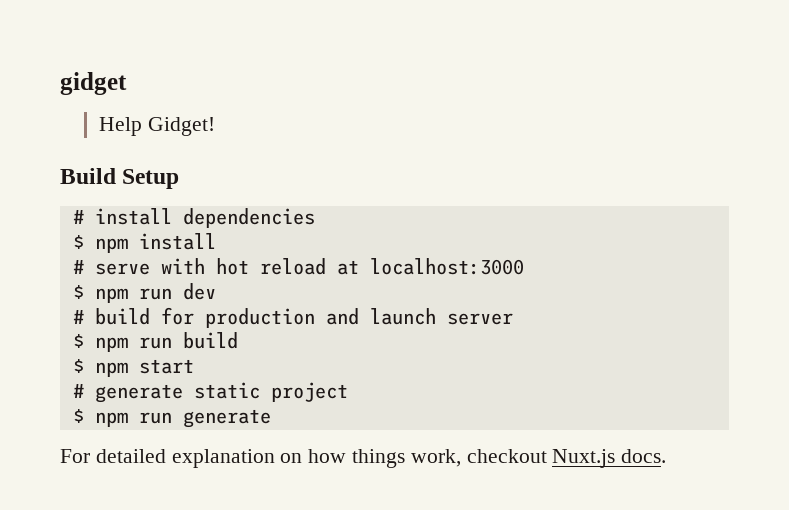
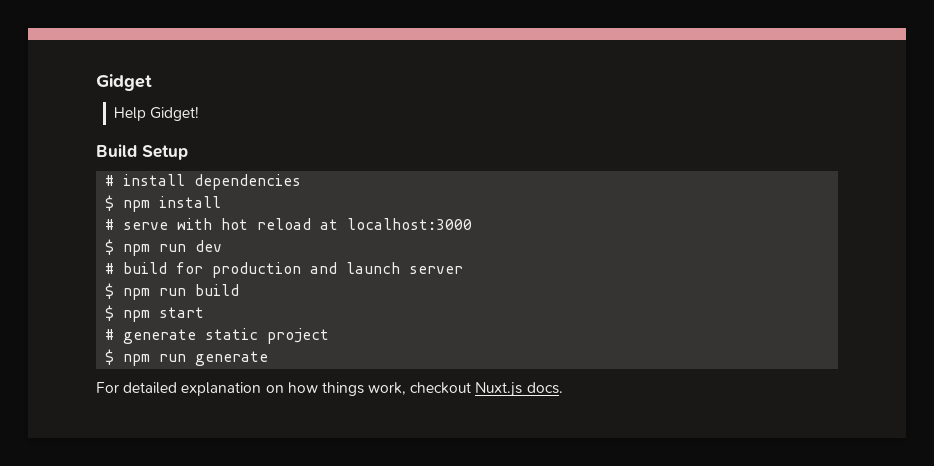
[60,72,127,95] gidget -> [96,74,152,91] Gidget

